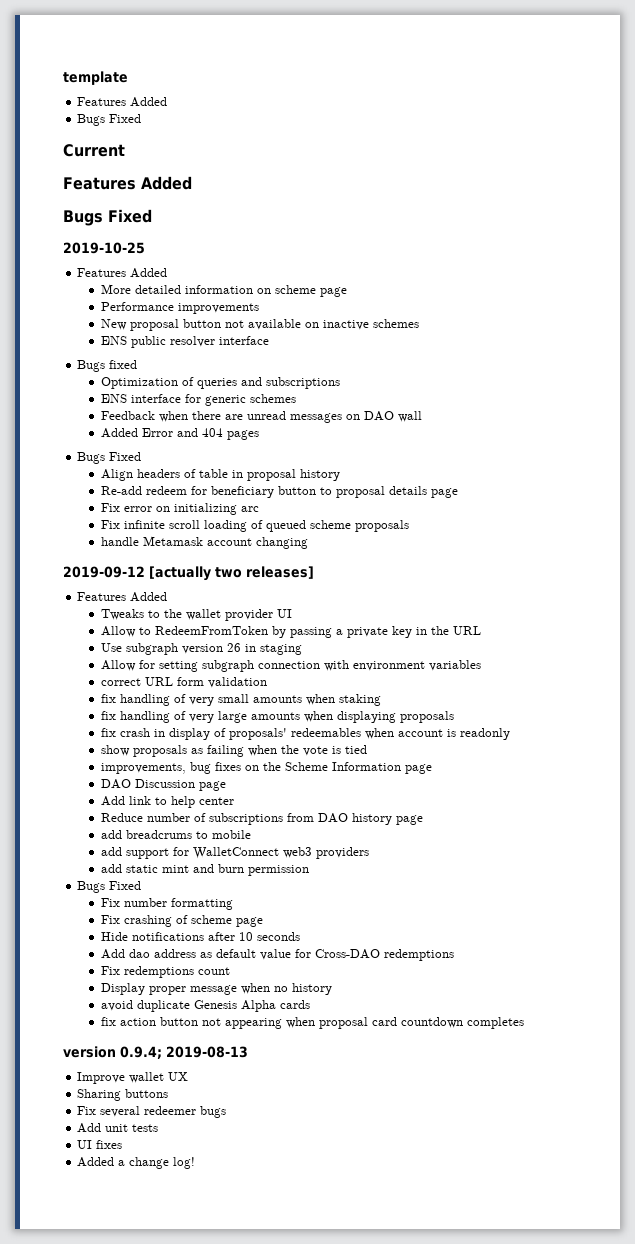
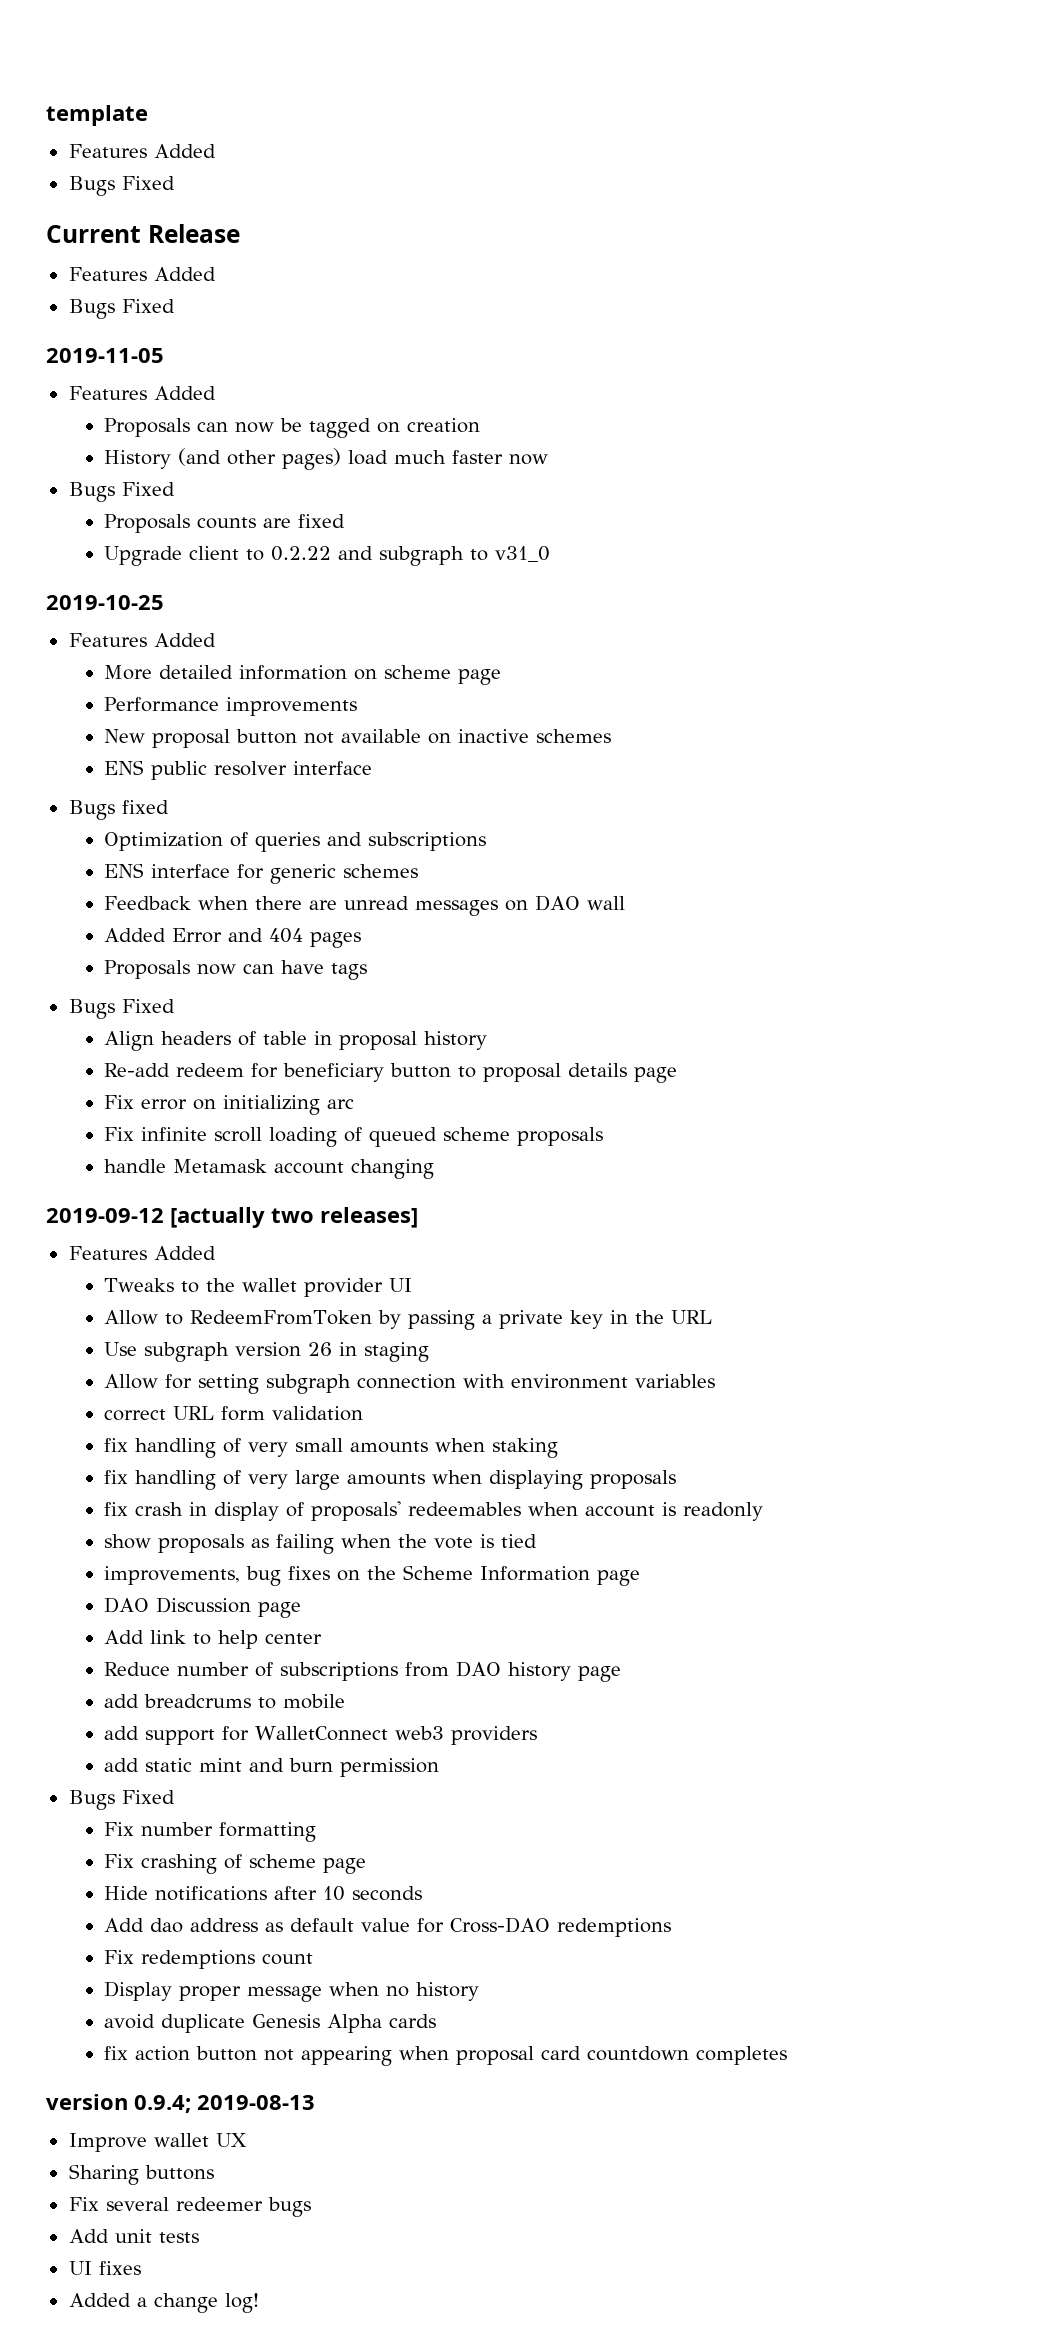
[63,176,192,190] [63,209,152,226] // Features Added // Bugs Fixed -> [147,224,240,243] [68,267,216,281] [68,299,175,319] [46,348,164,363] [68,386,216,400] [104,418,481,438] [104,448,549,470] [68,482,175,502] [104,514,346,533] [104,546,551,566] Release // Features Added // Bugs Fixed // 2019-11-05 // Features Added // Proposals can now be tagged on creation // History (and other pages) load much faster now // Bugs Fixed // Proposals counts are fixed // Upgrade client to 0.2.22 and subgraph to v31_0
(259, 435) none -> [104,960,368,980] // Proposals now can have tags

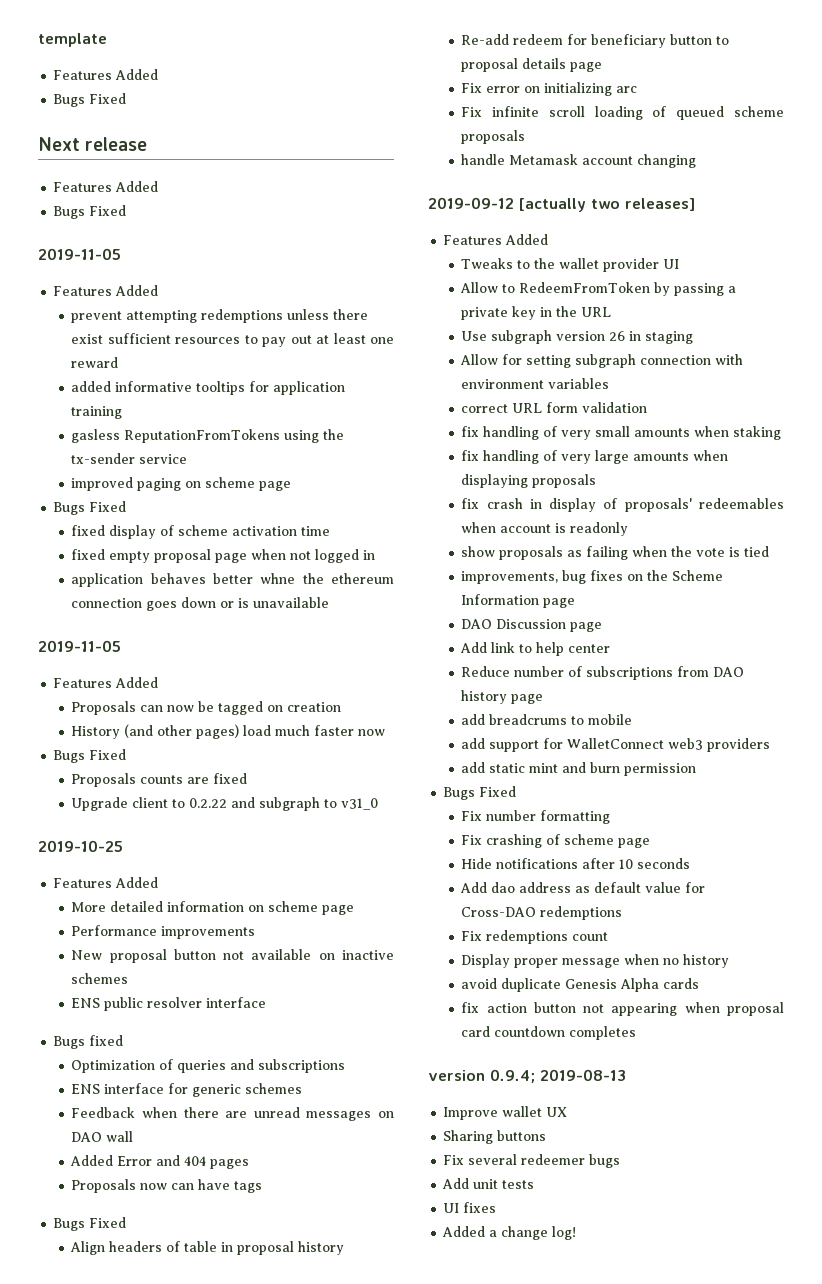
[46,224,240,243] Current Release -> [38,137,148,151] Next release
(216, 393) none -> [71,309,369,323] [71,333,395,347] [71,357,119,368] [71,381,346,395] [71,406,123,419] [71,429,345,443] [71,453,188,464] [71,477,292,491] [53,501,127,515] [71,525,331,539] [71,549,376,563] [71,573,394,587] [71,597,330,611] [38,640,121,652] [53,677,159,688] // prevent attempting redemptions unless there exist sufficient resources to pay out at least one reward // added informative tooltips for application training // gasless ReputationFromTokens using the tx-sender service // improved paging on scheme page // Bugs Fixed // fixed display of scheme activation time // fixed empty proposal page when not logged in // application behaves better whne the ethereum connection goes down or is unavailable // 2019-11-05 // Features Added

